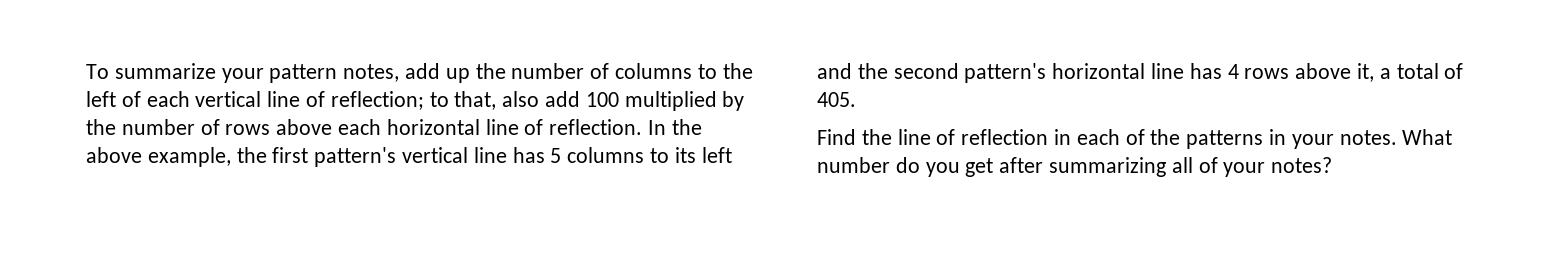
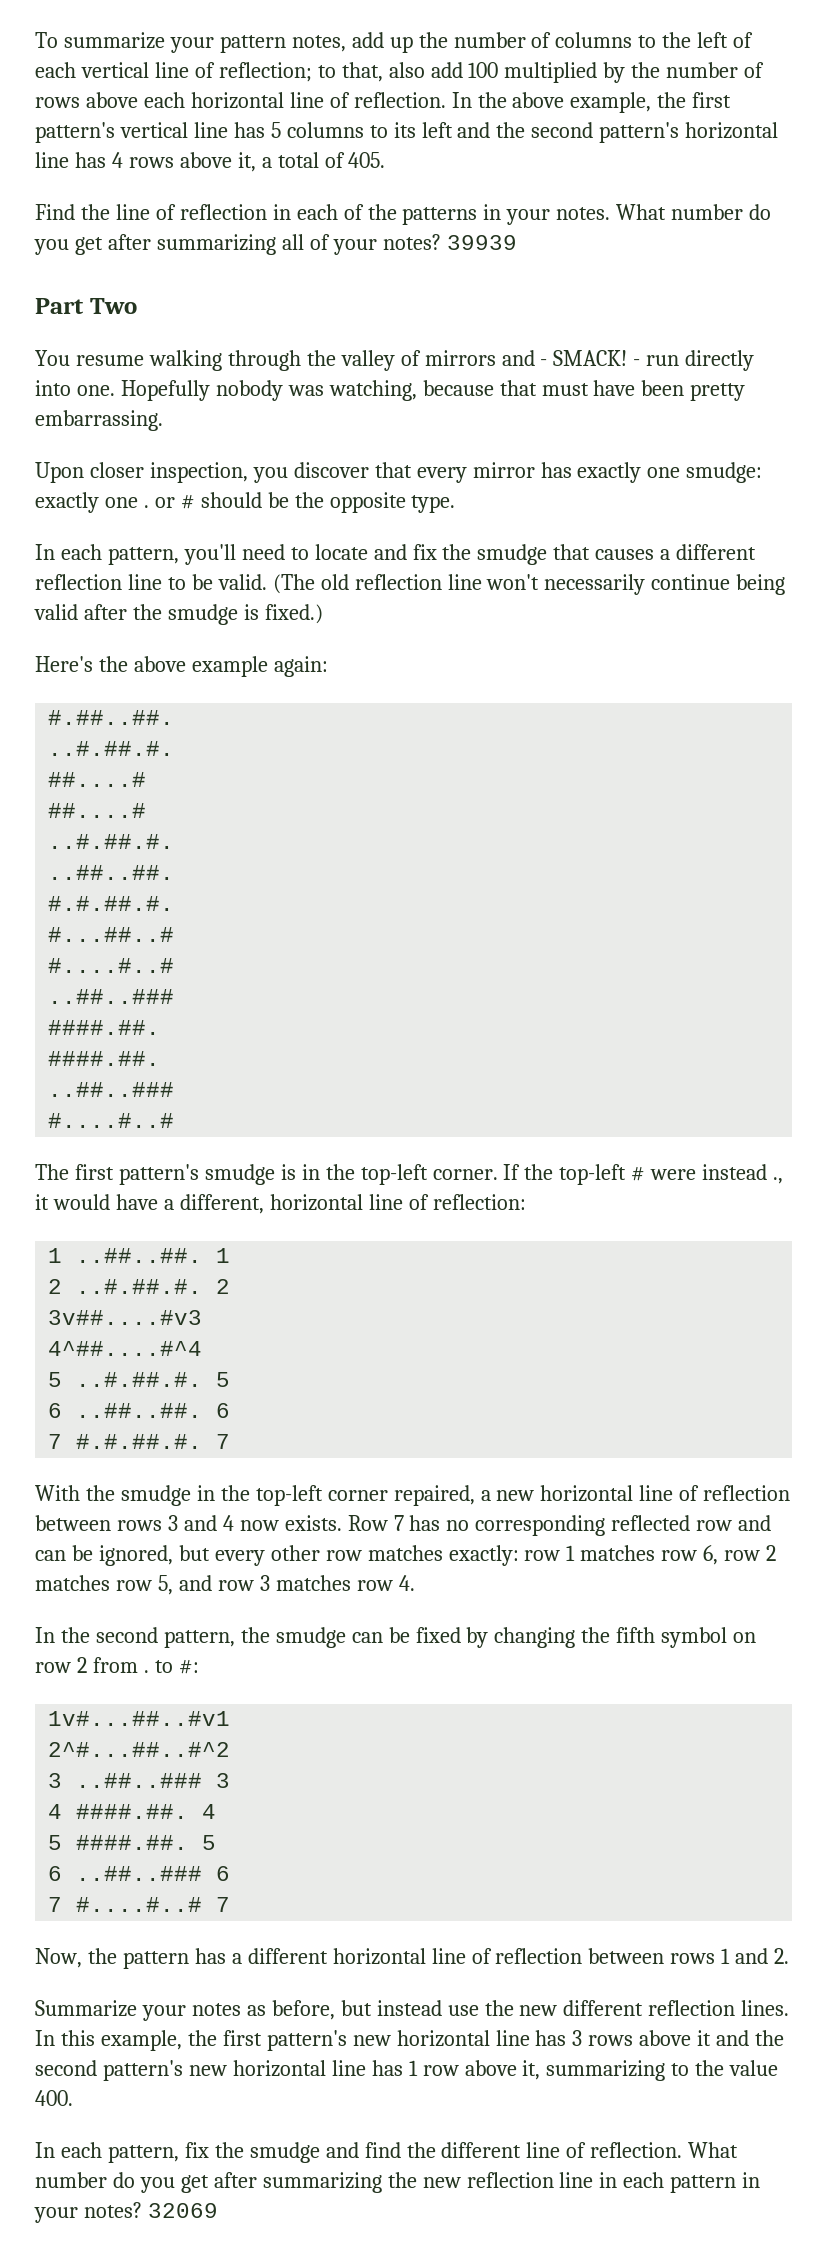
(1333, 165) none -> [446,235,517,250] [35,298,137,314] [35,350,755,371] [35,380,746,401] [35,410,163,431] [35,462,763,483] [35,492,456,513] [35,544,757,565] [35,574,786,595] [34,604,323,625] [35,656,328,677] [48,710,175,725] [48,741,175,756] [48,772,147,787] [48,803,147,818] [48,834,175,849] [48,865,175,880] [48,896,175,911] [48,927,175,942] [48,958,175,973] [48,989,175,1004] [48,1020,161,1035] [48,1051,161,1066] [48,1082,175,1097] [48,1113,175,1128] [35,1164,784,1185] [35,1194,526,1214] [48,1248,231,1263] [48,1279,231,1294] [48,1310,203,1325] [48,1341,203,1356] [48,1372,231,1387] [48,1403,231,1418] [48,1434,231,1449] [35,1485,791,1506] [35,1515,772,1536] [35,1545,777,1566] [35,1575,415,1595] [35,1627,757,1648] [35,1657,199,1674] [48,1711,231,1726] [48,1742,231,1757] [48,1773,231,1788] [48,1804,217,1819] [48,1835,217,1850] [48,1866,231,1881] [48,1897,231,1912] [35,1948,790,1969] [35,2000,790,2021] [35,2030,785,2051] [35,2060,779,2081] [35,2090,73,2106] [35,2142,739,2163] [35,2172,761,2193] [34,2202,218,2223] 39939 // Part Two // You resume walking through the valley of mirrors and - SMACK! - run directly into one. Hopefully nobody was watching, because that must have been pretty embarrassing. // Upon closer inspection, you discover that every mirror has exactly one smudge: exactly one . or # should be the opposite type. // In each pattern, you'll need to locate and fix the smudge that causes a different reflection line to be valid. (The old reflection line won't necessarily continue being valid after the smudge is fixed.) // Here's the above example again: // #.##..##. // ..#.##.#. // ##....# // ##....# // ..#.##.#. // ..##..##. // #.#.##.#. // #...##..# // #....#..# // ..##..### // ####.##. // ####.##. // ..##..### // #....#..# // The first pattern's smudge is in the top-left corner. If the top-left # were instead ., it would have a different, horizontal line of reflection: // 1 ..##..##. 1 // 2 ..#.##.#. 2 // 3v##....#v3 // 4^##....#^4 // 5 ..#.##.#. 5 // 6 ..##..##. 6 // 7 #.#.##.#. 7 // With the smudge in the top-left corner repaired, a new horizontal line of reflection between rows 3 and 4 now exists. Row 7 has no corresponding reflected row and can be ignored, but every other row matches exactly: row 1 matches row 6, row 2 matches row 5, and row 3 matches row 4. // In the second pattern, the smudge can be fixed by changing the fifth symbol on row 2 from . to #: // 1v#...##..#v1 // 2^#...##..#^2 // 3 ..##..### 3 // 4 ####.##. 4 // 5 ####.##. 5 // 6 ..##..### 6 // 7 #....#..# 7 // Now, the pattern has a different horizontal line of reflection between rows 1 and 2. // Summarize your notes as before, but instead use the new different reflection lines. In this example, the first pattern's new horizontal line has 3 rows above it and the second pattern's new horizontal line has 1 row above it, summarizing to the value 400. // In each pattern, fix the smudge and find the different line of reflection. What number do you get after summarizing the new reflection line in each pattern in your notes? 32069

